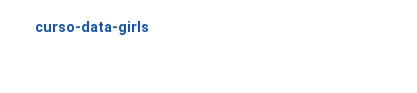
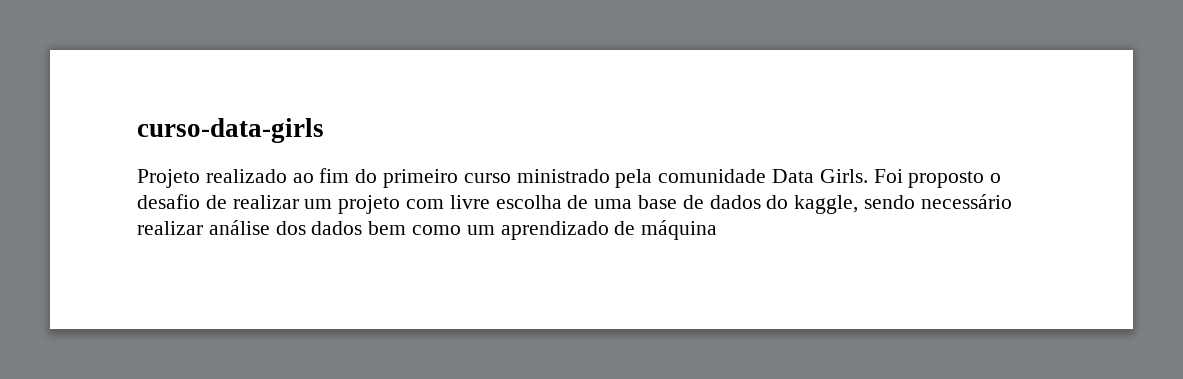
(149, 28) none -> [137,168,1002,188] [137,194,1012,214] [137,220,718,240] // Projeto realizado ao fim do primeiro curso ministrado pela comunidade Data Girls. Foi proposto o desafio de realizar um projeto com livre escolha de uma base de dados do kaggle, sendo necessário realizar análise dos dados bem como um aprendizado de máquina

